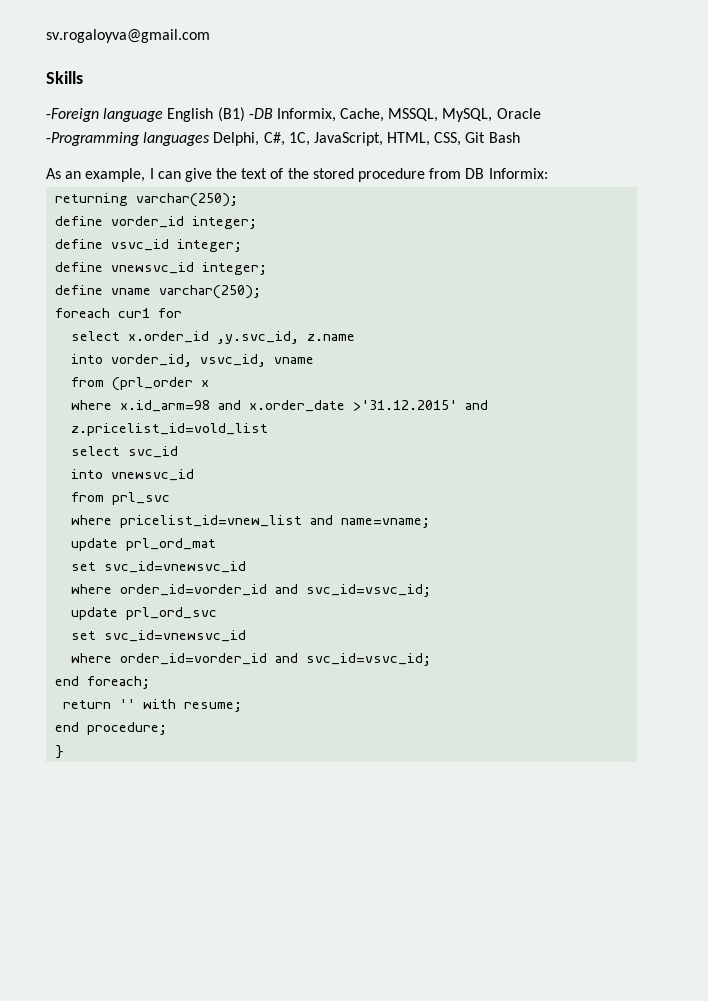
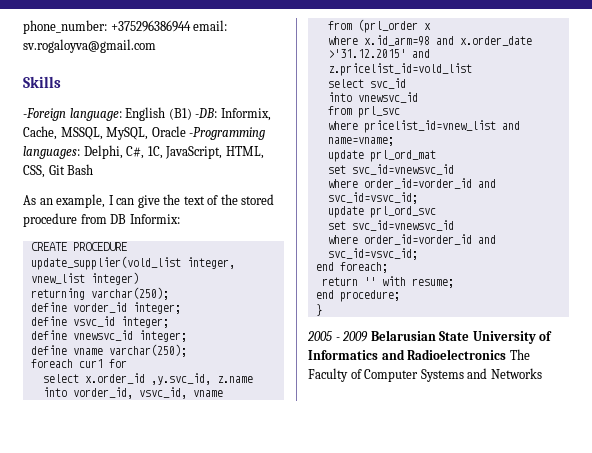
(46, 36) none -> [23,20,228,34] phone_number: +375296386944 email:
[103,108,164,122] language -> [69,108,122,121] language:
[248,108,273,119] -DB -> [195,108,218,118] -DB:
[143,132,211,146] languages -> [23,146,80,159] languages:
(548, 173) none -> [30,242,127,251] [30,256,235,270] [30,272,139,285] // CREATE PROCEDURE update_supplier(vold_list integer, vnew_list integer)
(65, 752) none -> [307,330,553,344] [308,349,530,360] [308,368,542,382] // 2005 - 2009 Belarusian State University of Informatics and Radioelectronics The Faculty of Computer Systems and Networks

